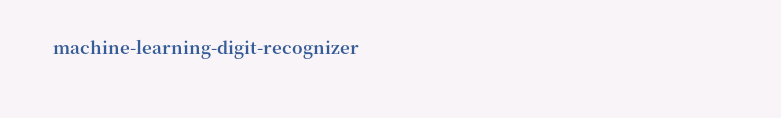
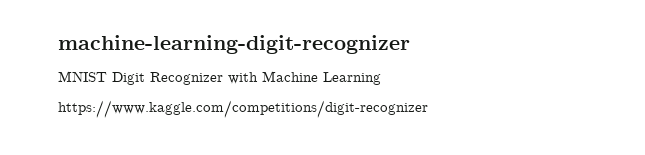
(359, 49) none -> [58,71,381,85] [58,100,428,118] // MNIST Digit Recognizer with Machine Learning // https://www.kaggle.com/competitions/digit-recognizer

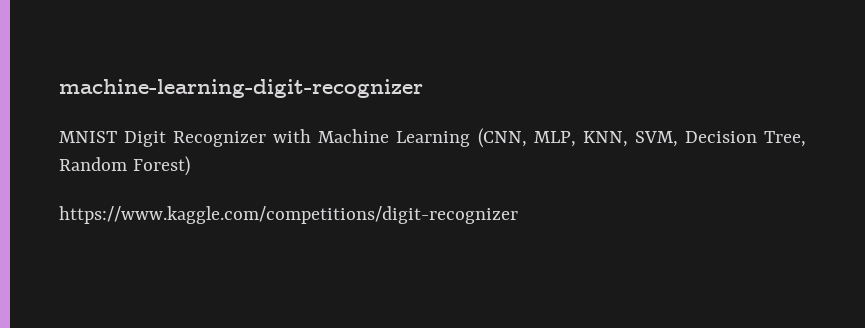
(381, 78) none -> [477,128,806,148] [59,156,190,176] (CNN, MLP, KNN, SVM, Decision Tree, Random Forest)

